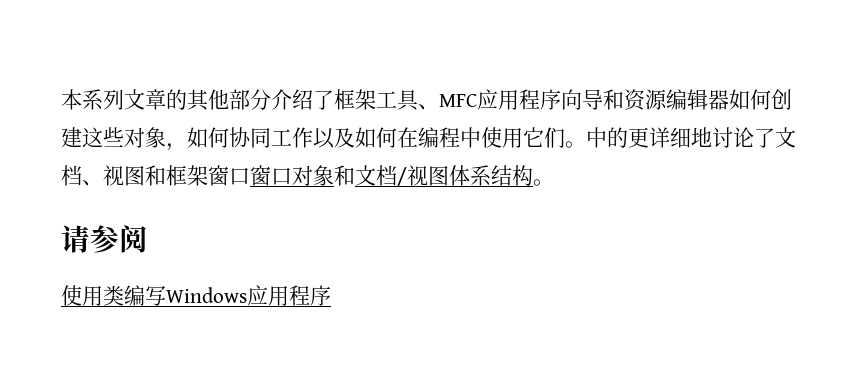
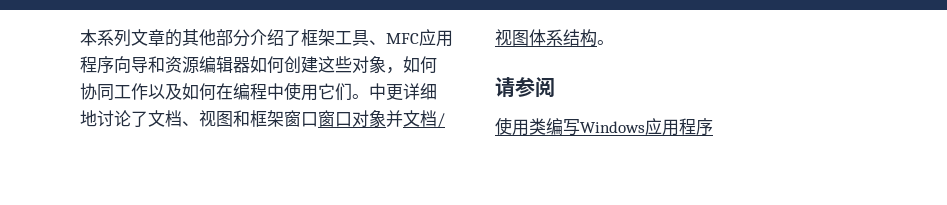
[607,127,628,148] 的 -> (386, 91) none
[334,165,355,186] 和 -> [386,110,403,127] 并

